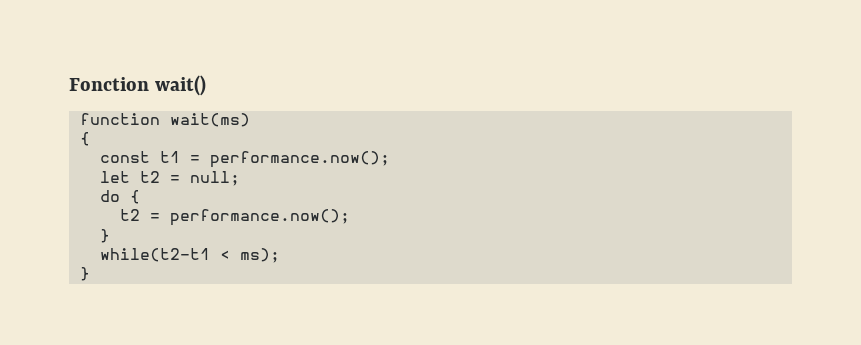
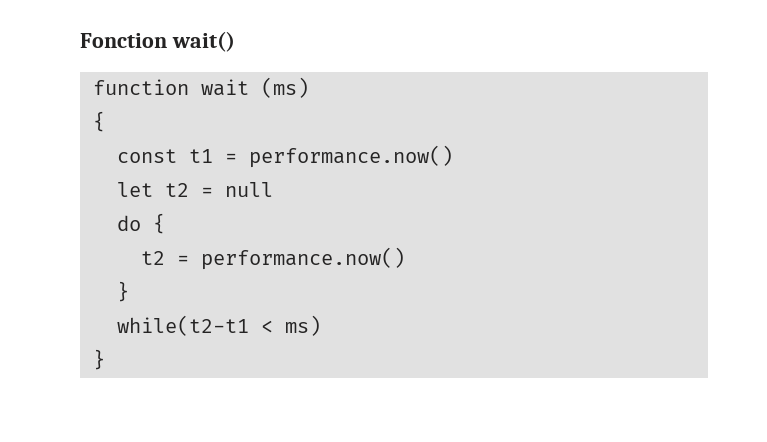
[170,113,251,127] wait(ms) -> [200,77,309,98] wait (ms)
[210,151,391,168] performance.now(); -> [248,145,453,168] performance.now()
[190,171,241,186] null; -> [224,182,273,197] null
[170,209,351,226] performance.now(); -> [200,247,405,270] performance.now()
[240,248,281,263] ms); -> [284,315,321,336] ms)

